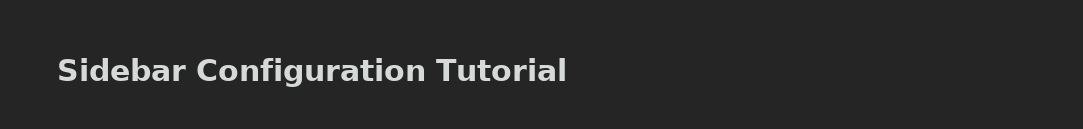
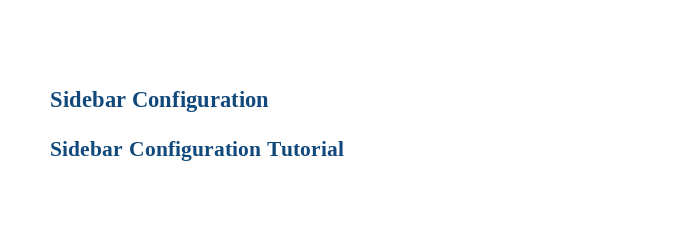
[57,58,426,87] Sidebar Configuration -> [50,91,270,112] [50,141,261,161] Sidebar Configuration // Sidebar Configuration

